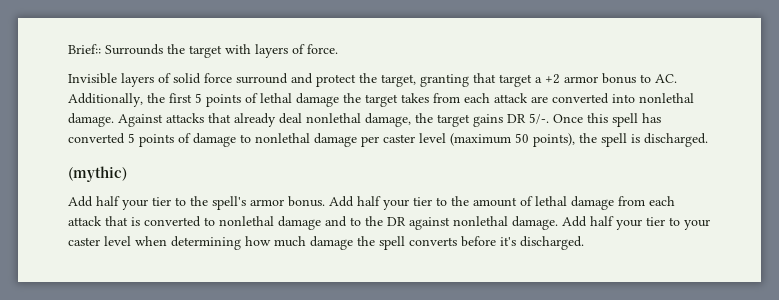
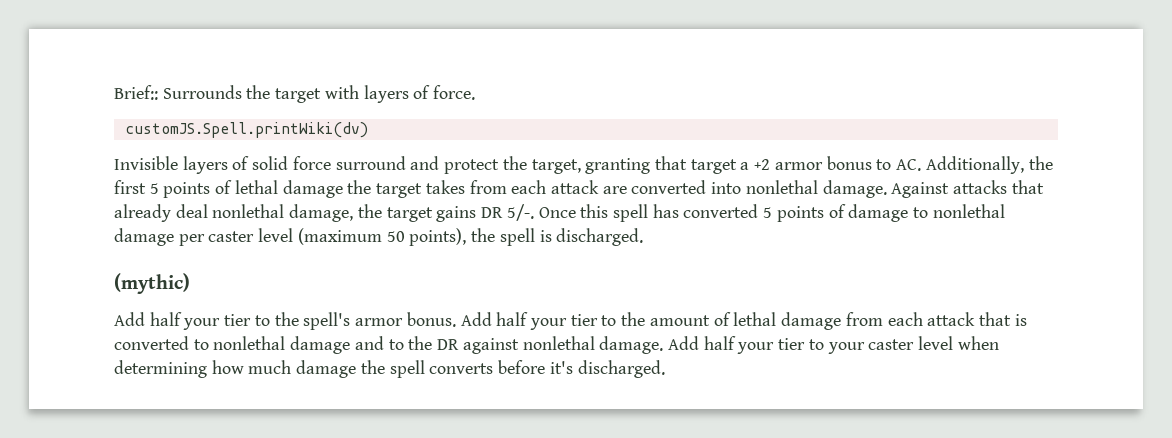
(338, 49) none -> [124,122,368,138] // customJS.Spell.printWiki(dv)

